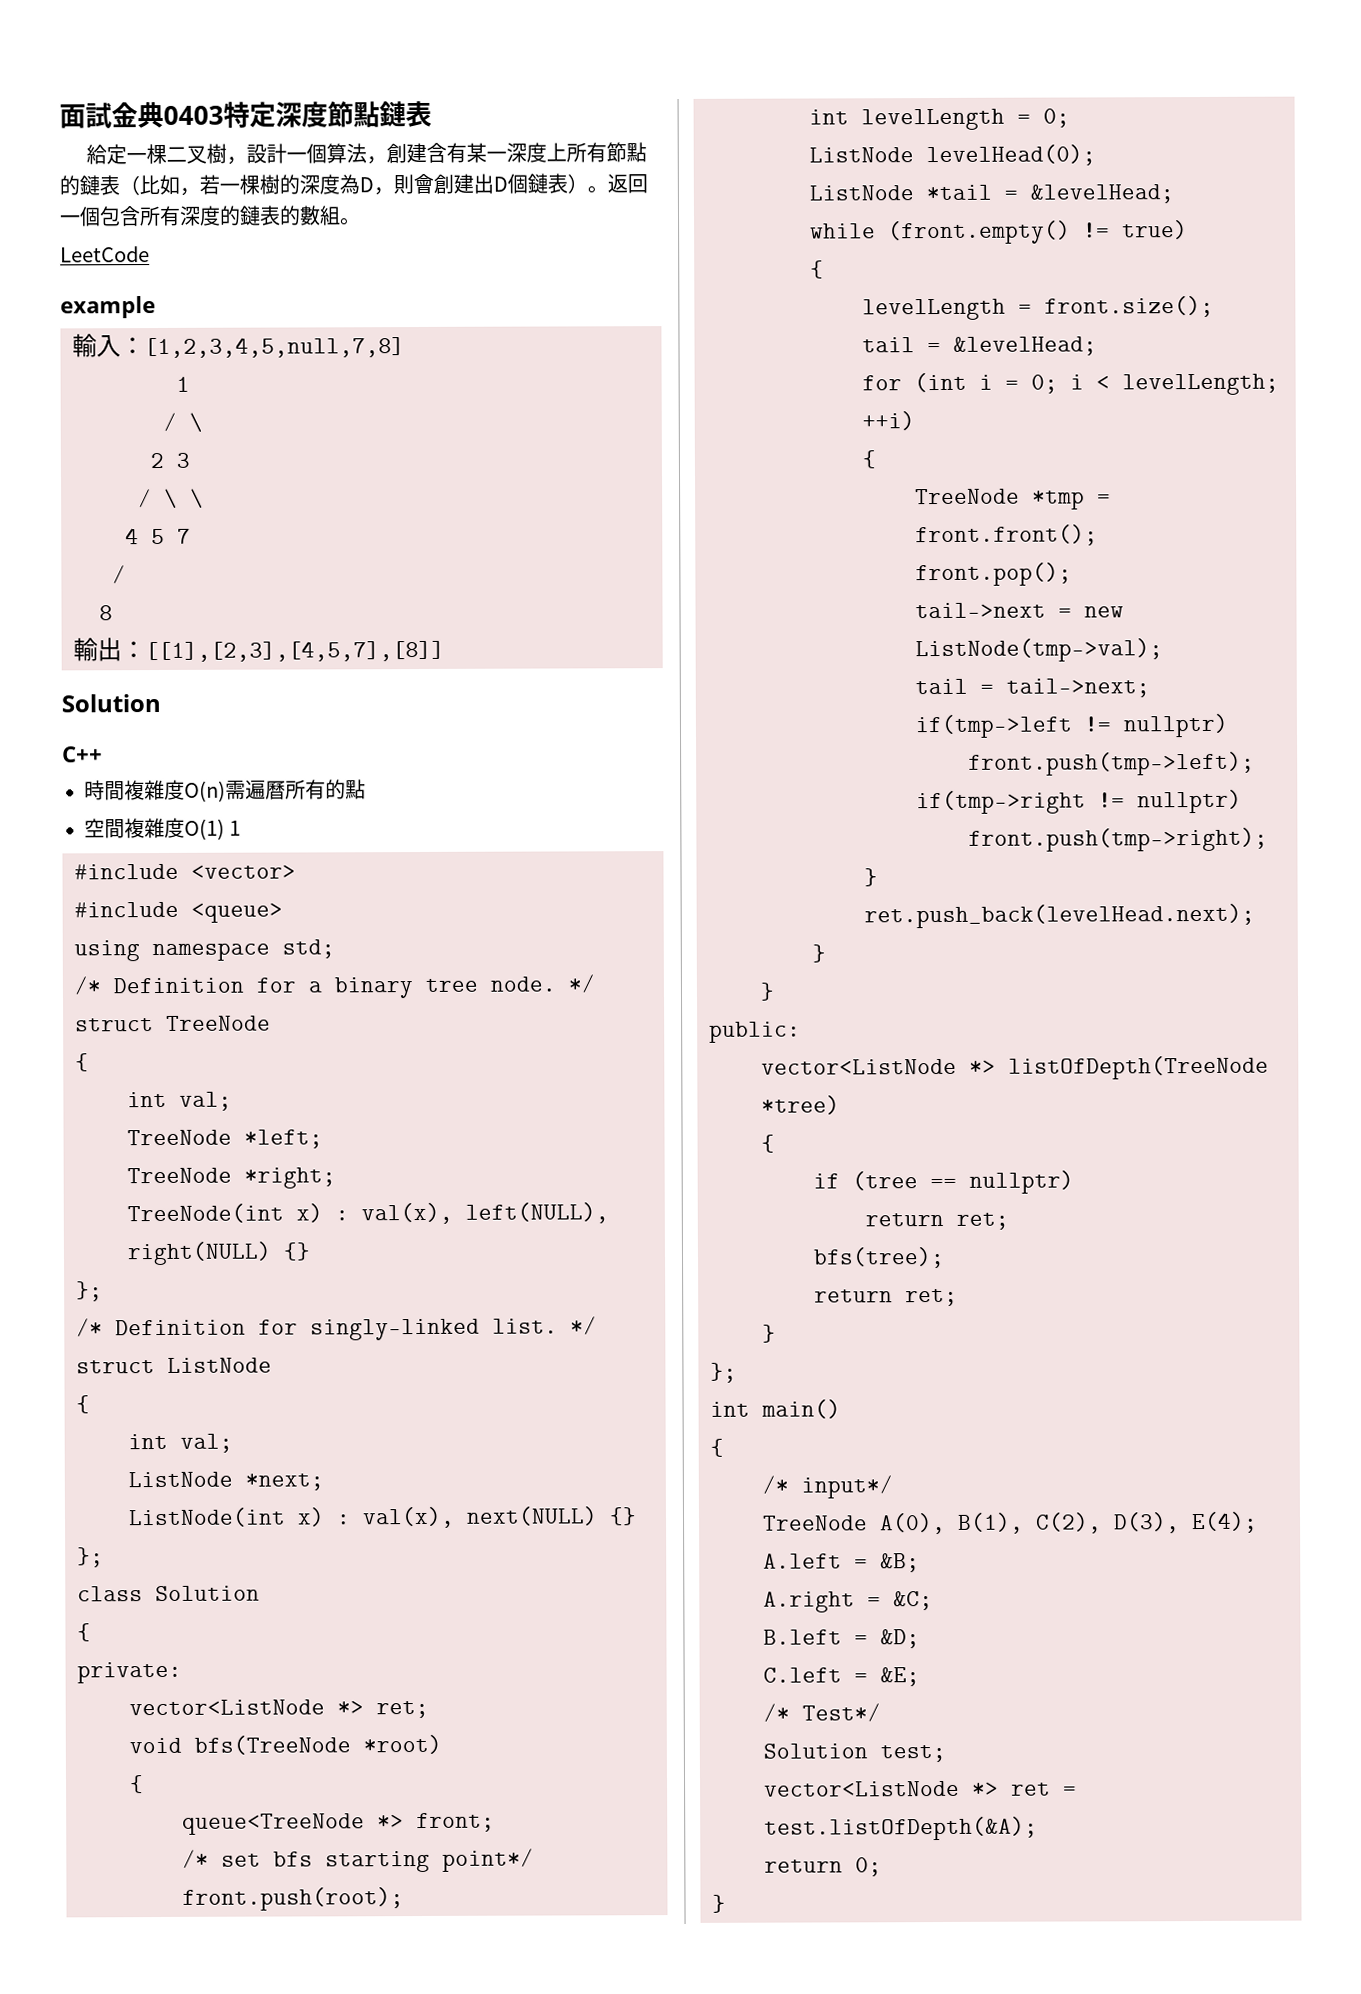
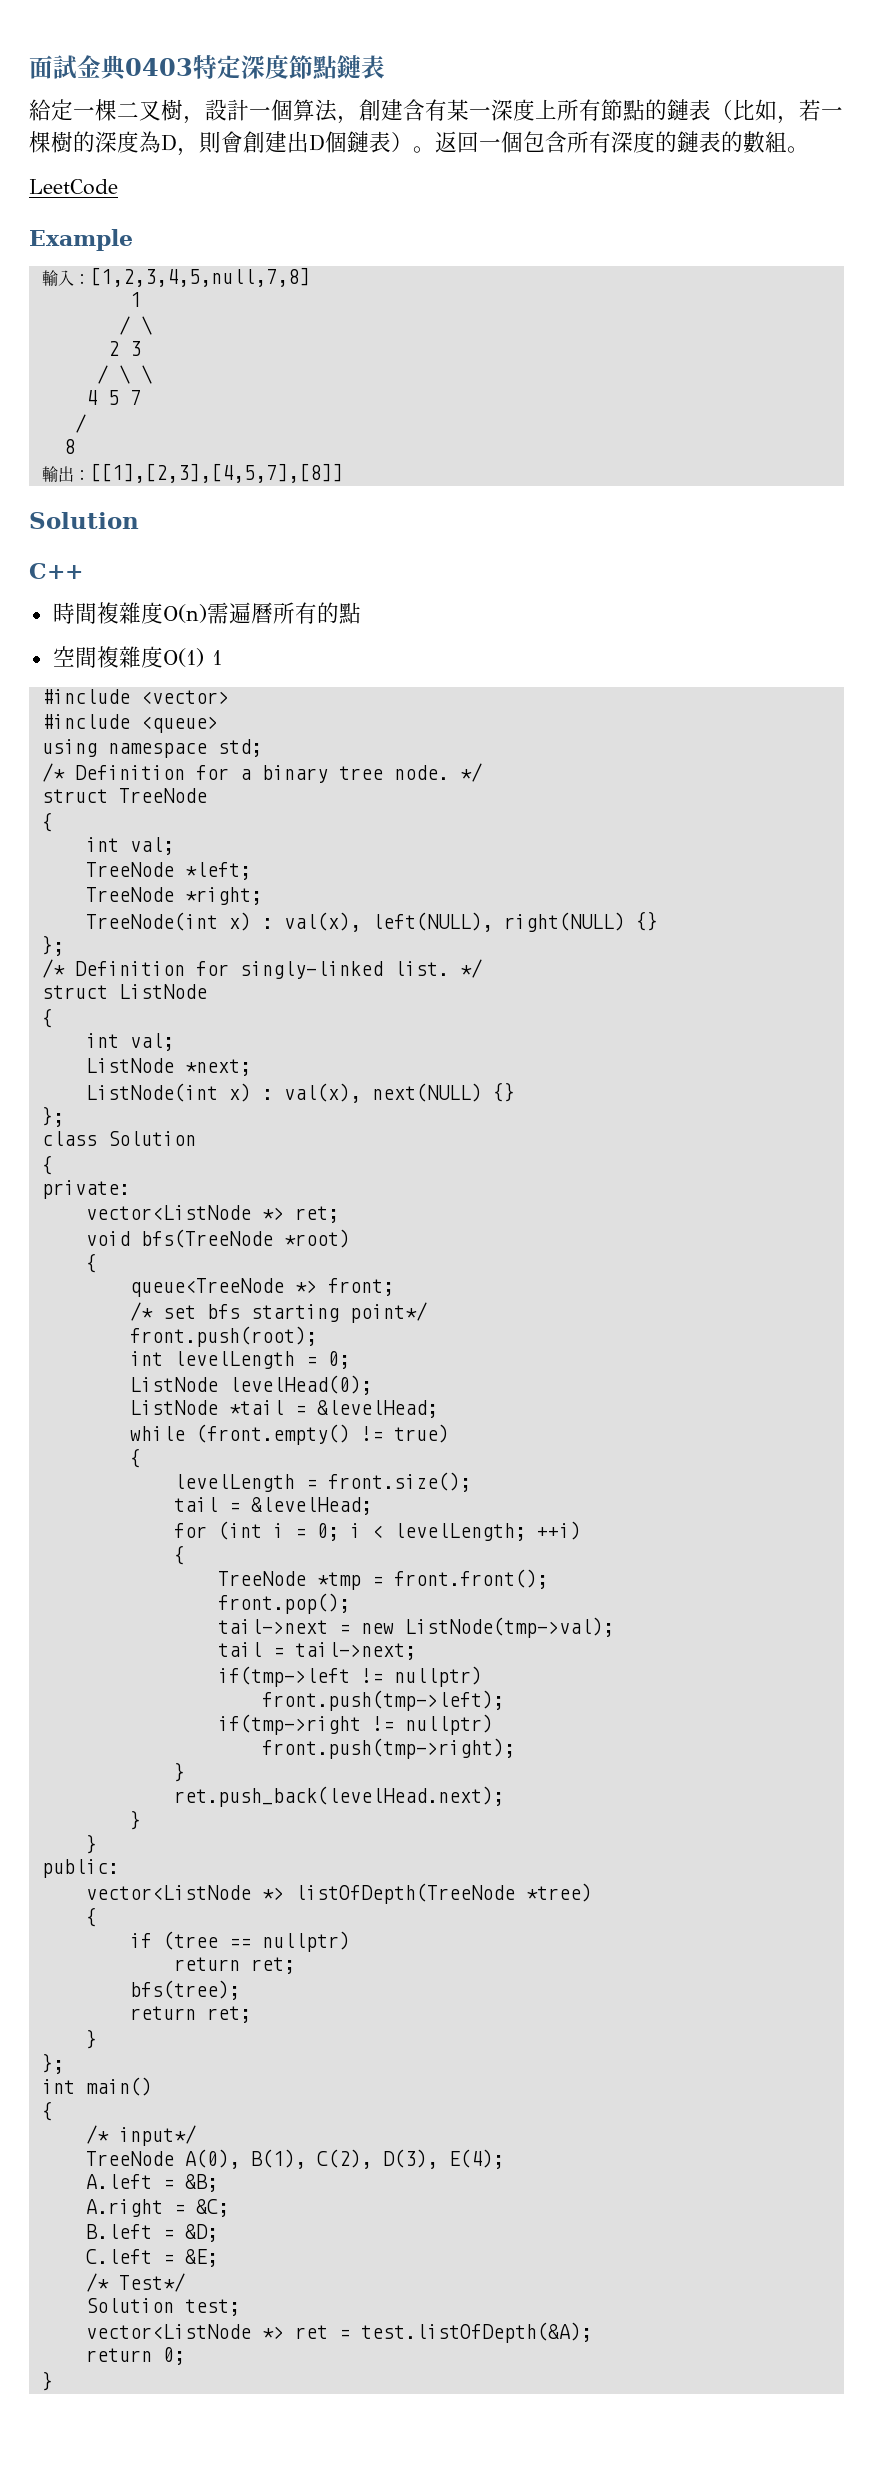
[60,296,156,319] example -> [29,229,133,251] Example

